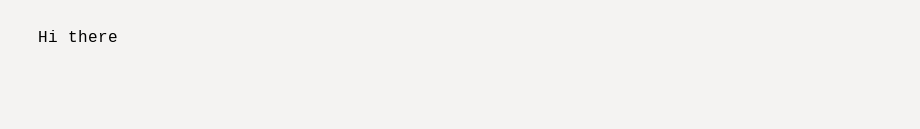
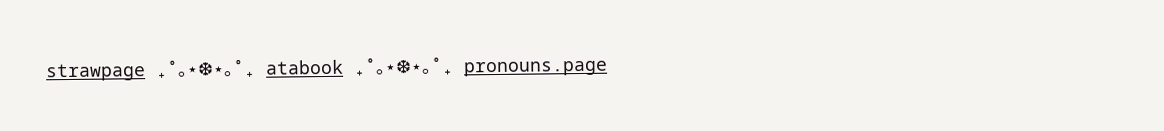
[38,30,118,42] Hi there -> [45,56,608,82] strawpage ₊˚｡⋆❆⋆｡˚₊ atabook ₊˚｡⋆❆⋆｡˚₊ pronouns.page

